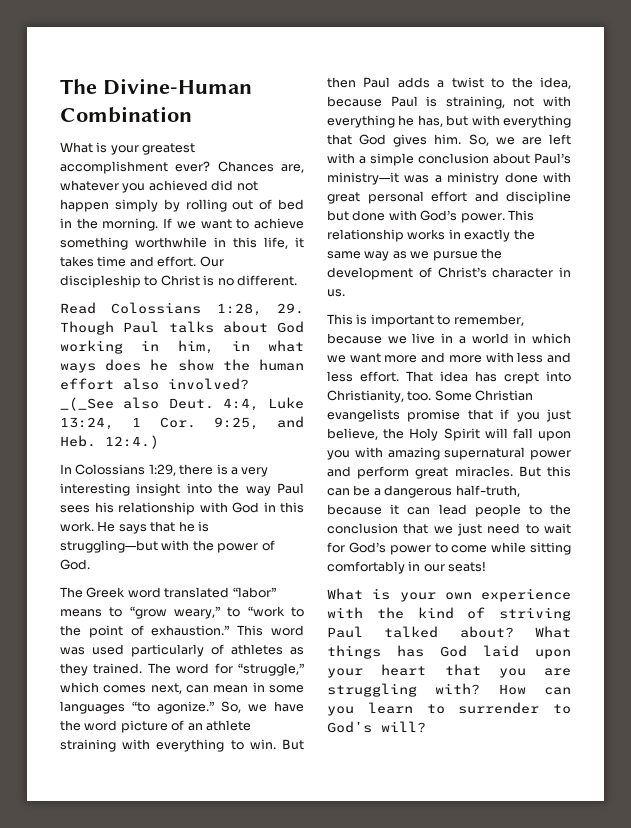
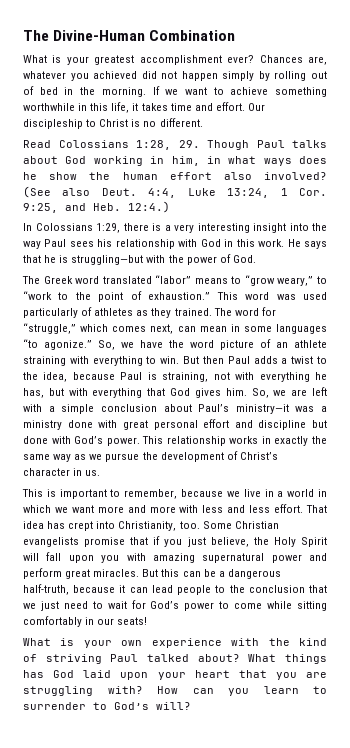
[60,397,114,411] _(_See -> [23,186,51,198] (See

